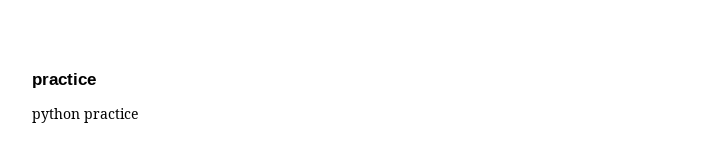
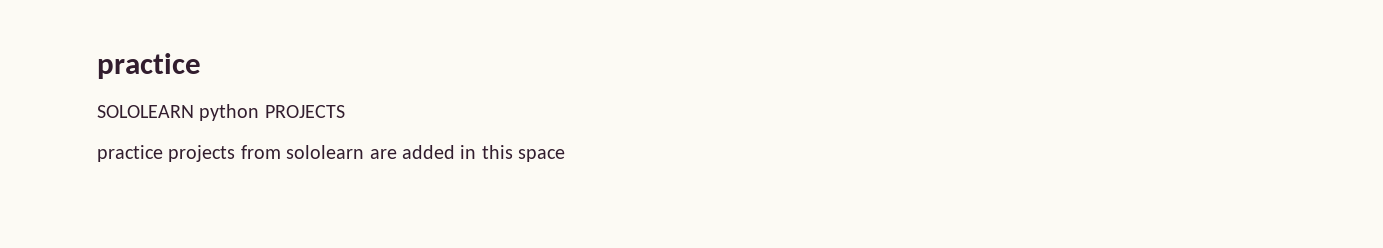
[32,108,138,123] python practice -> [97,104,345,121] [97,145,566,162] SOLOLEARN python PROJECTS // practice projects from sololearn are added in this space

